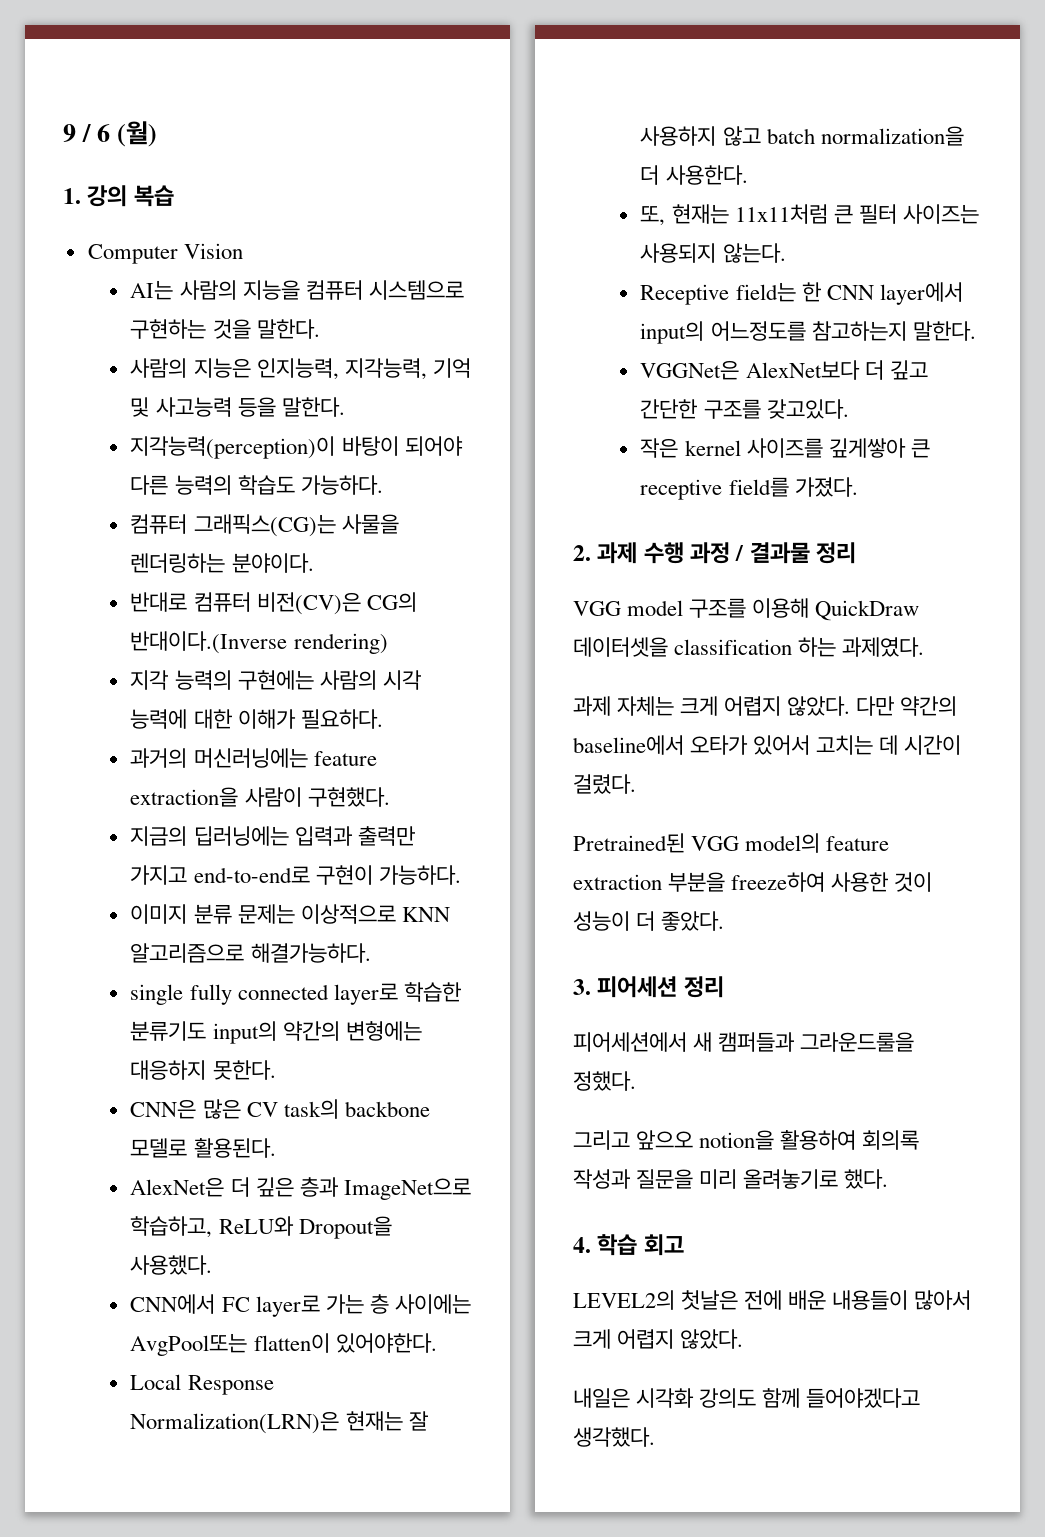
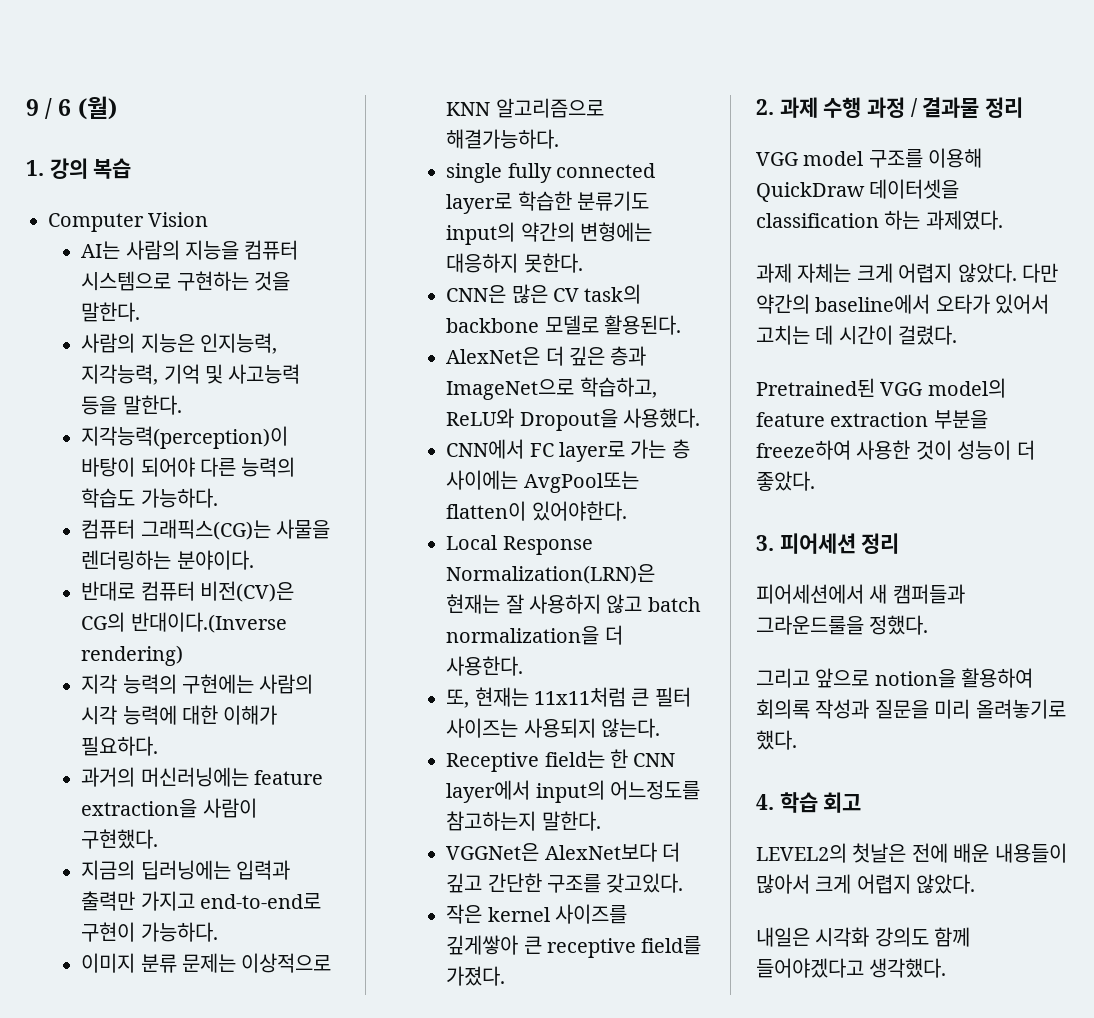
[636,1130,694,1150] 앞으오 -> [815,668,870,688] 앞으로

